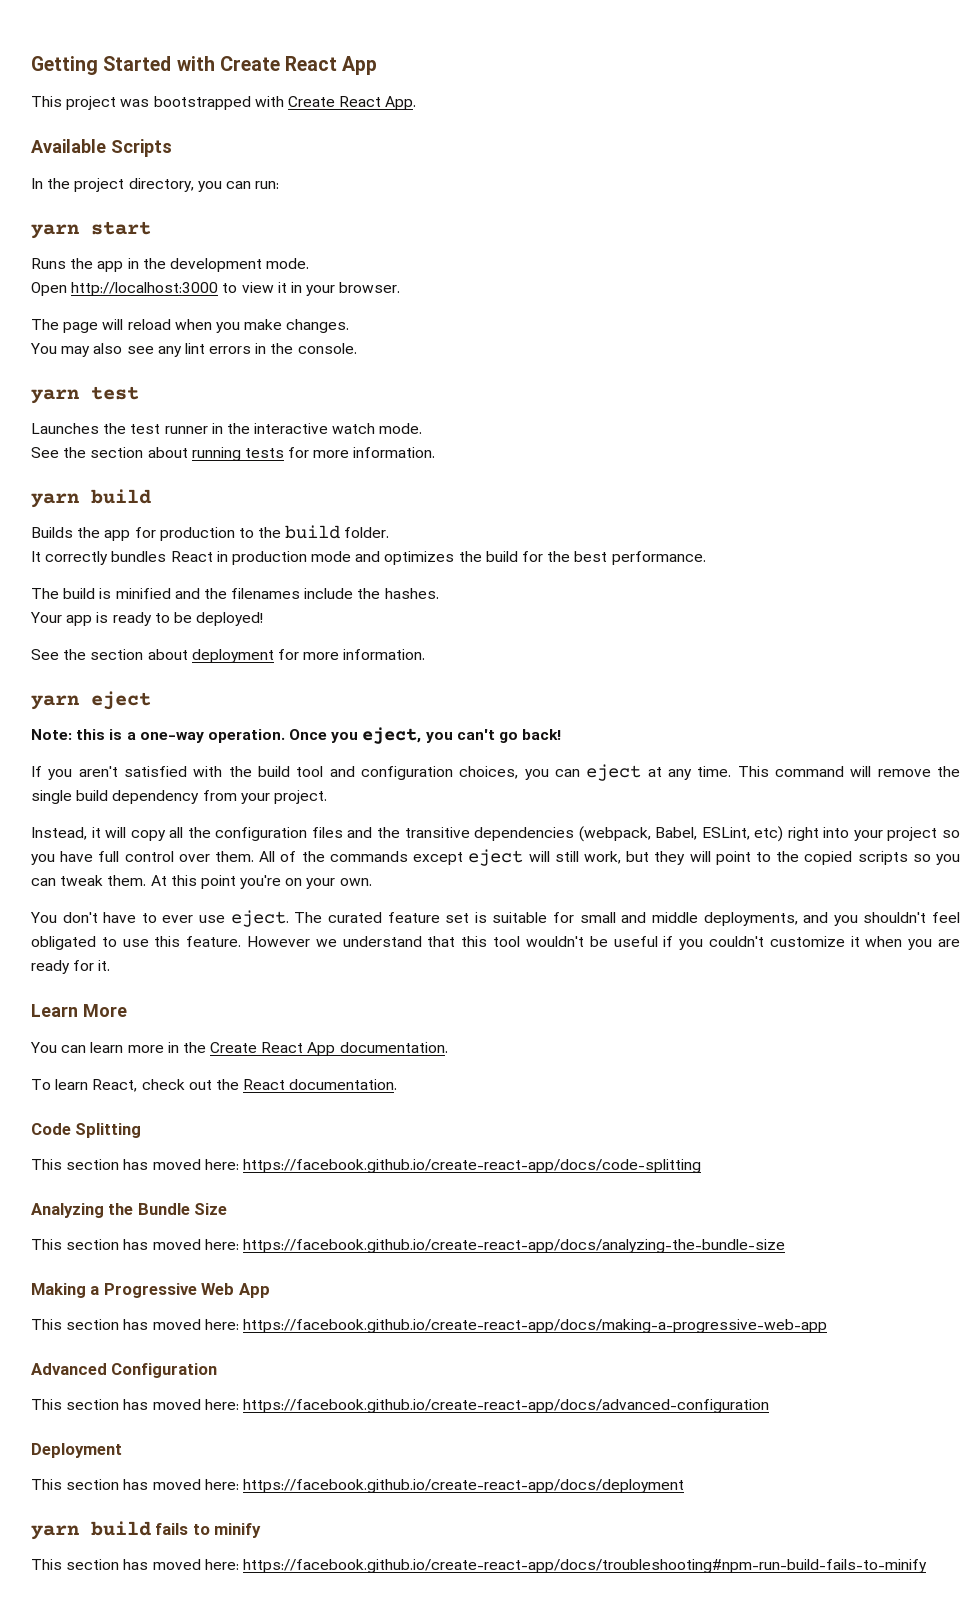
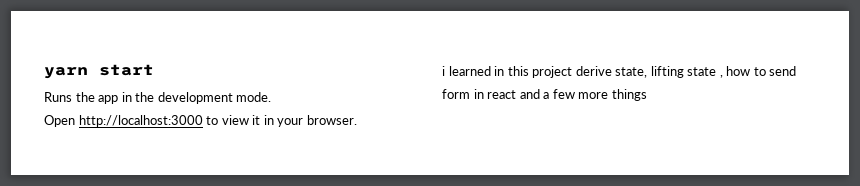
[31,56,378,75] [31,96,417,110] [31,139,172,157] [31,178,280,192] Getting Started with Create React App // This project was bootstrapped with Create React App. // Available Scripts // In the project directory, you can run: // -> (44, 73) none
[31,319,350,333] [30,343,357,357] [31,386,139,404] [31,423,423,434] [31,447,436,461] [31,489,151,508] [31,525,390,541] [31,551,706,565] [31,588,439,599] [30,612,264,626] [31,649,426,663] [31,691,151,710] [31,727,562,744] [31,764,961,781] [31,790,327,804] [31,826,960,842] [31,849,961,866] [31,875,372,889] [30,910,960,927] [31,936,961,950] [31,960,111,974] [31,1004,127,1017] [30,1042,448,1056] [31,1079,398,1092] [31,1123,142,1138] [31,1159,701,1173] [31,1203,228,1218] [31,1239,785,1253] [31,1283,270,1298] [31,1319,827,1333] [31,1363,218,1378] [31,1399,769,1413] [31,1443,122,1458] [31,1479,684,1493] [31,1521,262,1540] [31,1559,927,1573] The page will reload when you make changes. // You may also see any lint errors in the console. // yarn test // Launches the test runner in the interactive watch mode. // See the section about running tests for more information. // yarn build // Builds the app for production to the build folder. // It correctly bundles React in production mode and optimizes the build for the best performance. // The build is minified and the filenames include the hashes. // Your app is ready to be deployed! // See the section about deployment for more information. // yarn eject // Note: this is a one-way operation. Once you eject, you can't go back! // If you aren't satisfied with the build tool and configuration choices, you can eject at any time. This command will remove the single build dependency from your project. // Instead, it will copy all the configuration files and the transitive dependencies (webpack, Babel, ESLint, etc) right into your project so you have full control over them. All of the commands except eject will still work, but they will point to the copied scripts so you can tweak them. At this point you're on your own. // You don't have to ever use eject. The curated feature set is suitable for small and middle deployments, and you shouldn't feel obligated to use this feature. However we understand that this tool wouldn't be useful if you couldn't customize it when you are ready for it. // Learn More // You can learn more in the Create React App documentation. // To learn React, check out the React documentation. // Code Splitting // This section has moved here: https://facebook.github.io/create-react-app/docs/code-splitting // Analyzing the Bundle Size // This section has moved here: https://facebook.github.io/create-react-app/docs/analyzing-the-bundle-size // Making a Progressive Web App // This section has moved here: https://facebook.github.io/create-react-app/docs/making-a-progressive-web-app // Advanced Configuration // This section has moved here: https://facebook.github.io/create-react-app/docs/advanced-configuration // Deployment // This section has moved here: https://facebook.github.io/create-react-app/docs/deployment // yarn build fails to minify // This section has moved here: https://facebook.github.io/create-react-app/docs/troubleshooting#npm-run-build-fails-to-minify -> [442,66,797,78] [442,89,647,101] i learned in this project derive state, lifting state , how to send form in react and a few more things

